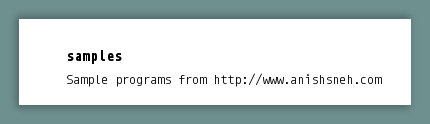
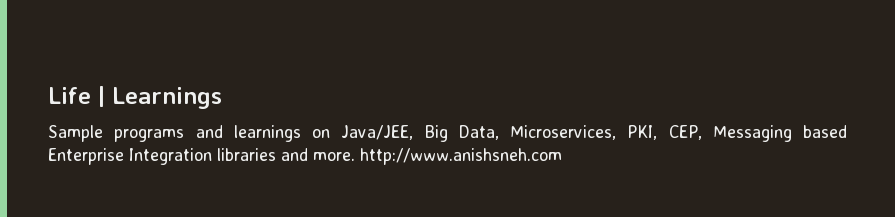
[66,50,122,64] samples -> [48,86,222,109] Life | Learnings
[178,75,207,84] from -> [195,125,847,142] [48,148,355,165] and learnings on Java/JEE, Big Data, Microservices, PKI, CEP, Messaging based Enterprise Integration libraries and more.

